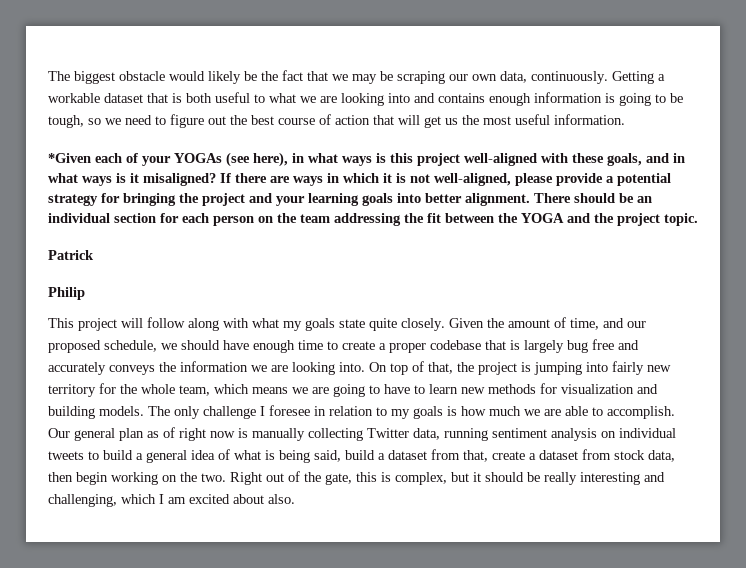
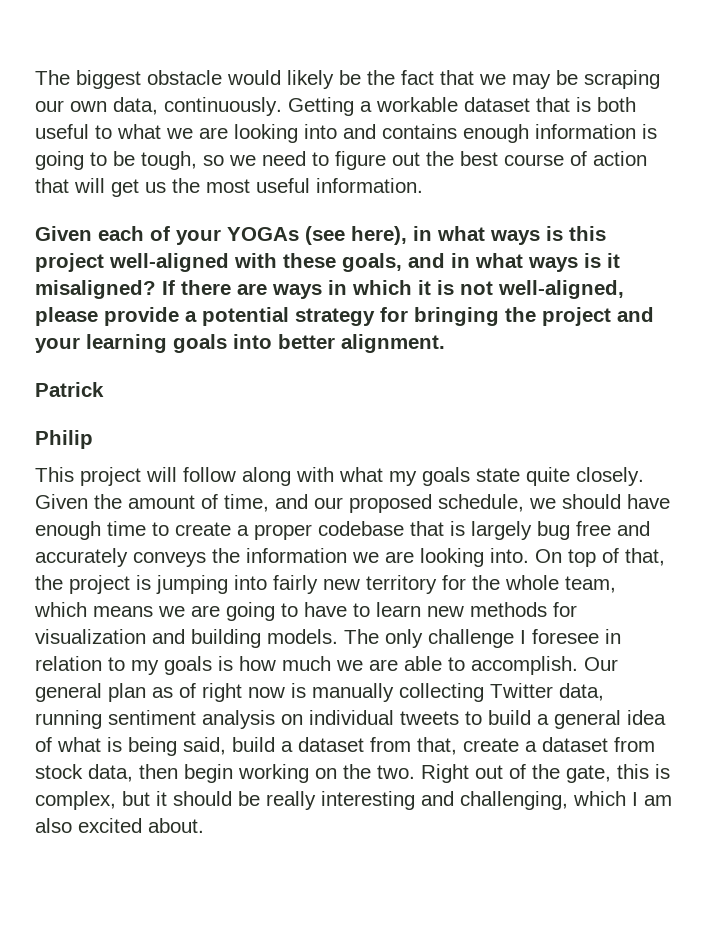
[48,153,91,163] *Given -> [35,226,92,241] Given
[534,193,652,203] [48,213,698,226] There should be an individual section for each person on the team addressing the fit between the YOGA and the project topic. -> (445, 343) none
[189,494,295,504] excited about also. -> [35,818,204,833] also excited about.

